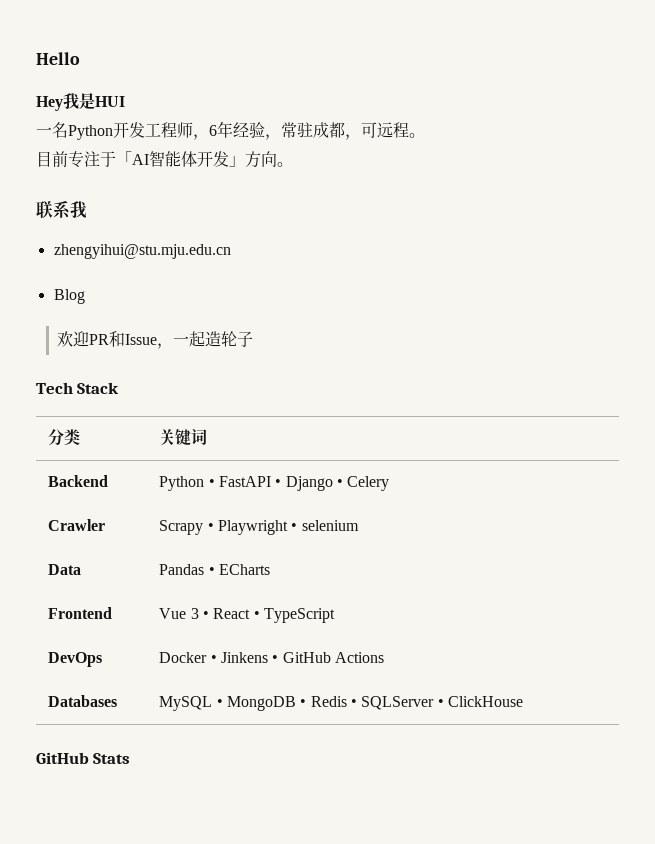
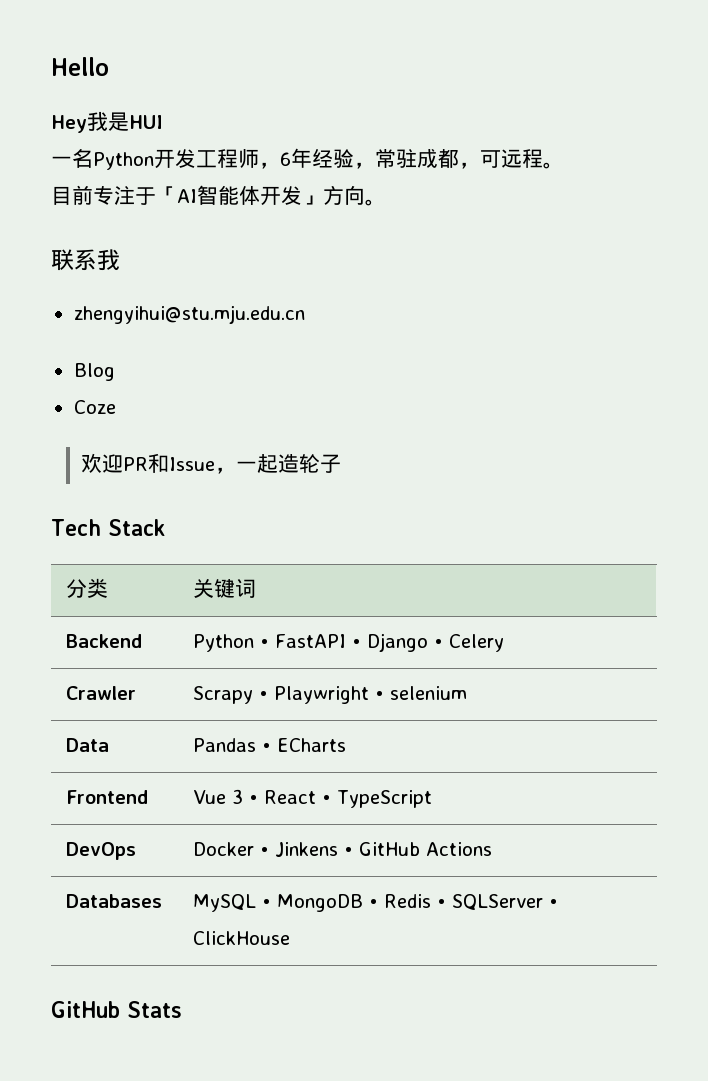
(85, 296) none -> [73,400,116,414] // Coze

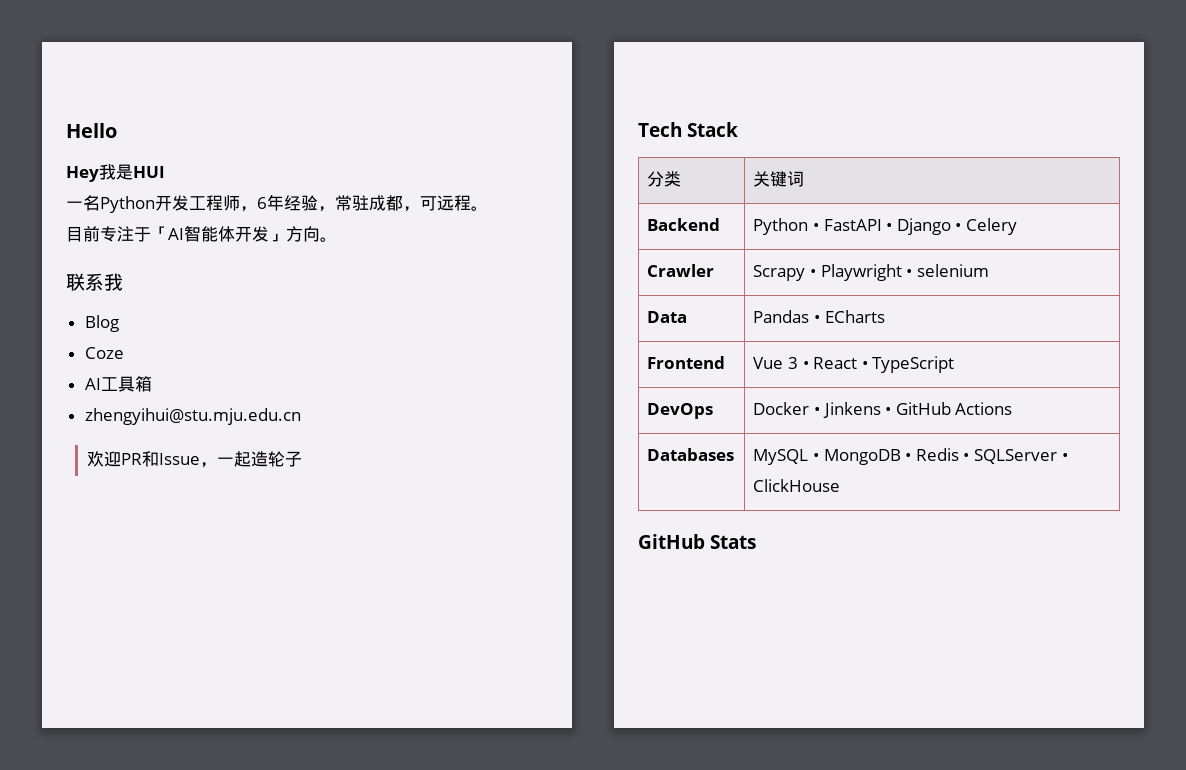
[73,305,305,324] // zhengyihui@stu.mju.edu.cn -> (123, 282) none
(116, 407) none -> [84,376,152,392] [84,408,301,425] // AI工具箱 // zhengyihui@stu.mju.edu.cn

